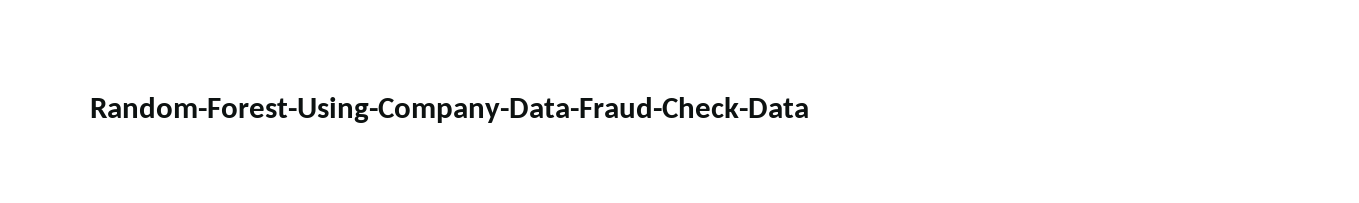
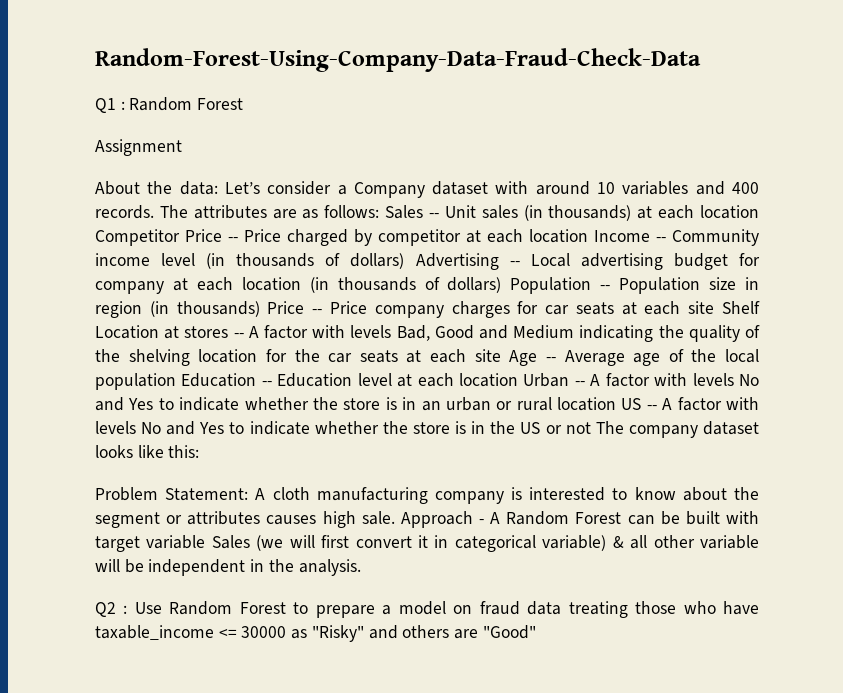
(809, 110) none -> [95,97,244,113] [95,139,182,156] [95,181,759,198] [95,205,759,221] [95,229,759,246] [95,253,760,270] [95,277,759,294] [95,301,761,318] [95,325,760,342] [95,349,759,366] [95,373,760,390] [95,397,760,411] [95,421,760,438] [95,445,200,458] [95,487,759,504] [95,511,759,528] [95,535,760,552] [95,559,361,576] [95,601,759,618] [95,625,536,642] // Q1 : Random Forest // Assignment // About the data: Let’s consider a Company dataset with around 10 variables and 400 records. The attributes are as follows: Sales -- Unit sales (in thousands) at each location Competitor Price -- Price charged by competitor at each location Income -- Community income level (in thousands of dollars) Advertising -- Local advertising budget for company at each location (in thousands of dollars) Population -- Population size in region (in thousands) Price -- Price company charges for car seats at each site Shelf Location at stores -- A factor with levels Bad, Good and Medium indicating the quality of the shelving location for the car seats at each site Age -- Average age of the local population Education -- Education level at each location Urban -- A factor with levels No and Yes to indicate whether the store is in an urban or rural location US -- A factor with levels No and Yes to indicate whether the store is in the US or not The company dataset looks like this: // Problem Statement: A cloth manufacturing company is interested to know about the segment or attributes causes high sale. Approach - A Random Forest can be built with target variable Sales (we will first convert it in categorical variable) & all other variable will be independent in the analysis. // Q2 : Use Random Forest to prepare a model on fraud data treating those who have taxable_income <= 30000 as "Risky" and others are "Good"

